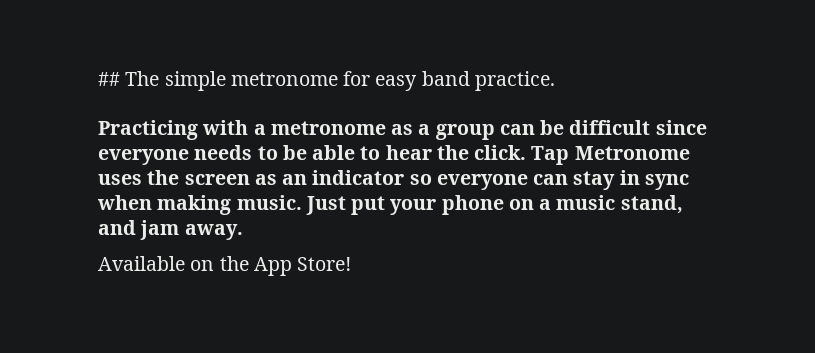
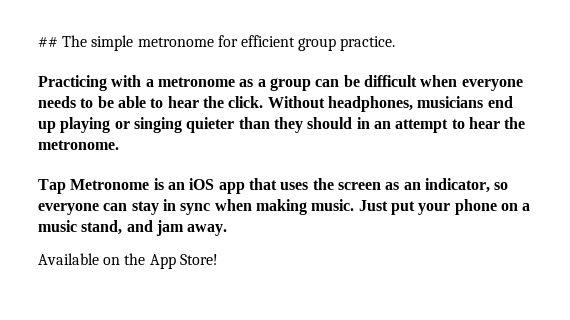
[375,71,470,91] easy band -> [240,35,337,51] efficient group
[655,120,707,135] since -> [420,75,458,87] when
[531,146,690,165] Tap Metronome -> [267,96,513,112] [38,117,526,133] [38,140,119,150] [38,178,277,194] Without headphones, musicians end up playing or singing quieter than they should in an attempt to hear the metronome. // Tap Metronome is an iOS app that
[312,170,405,185] indicator -> [424,178,490,193] indicator,

